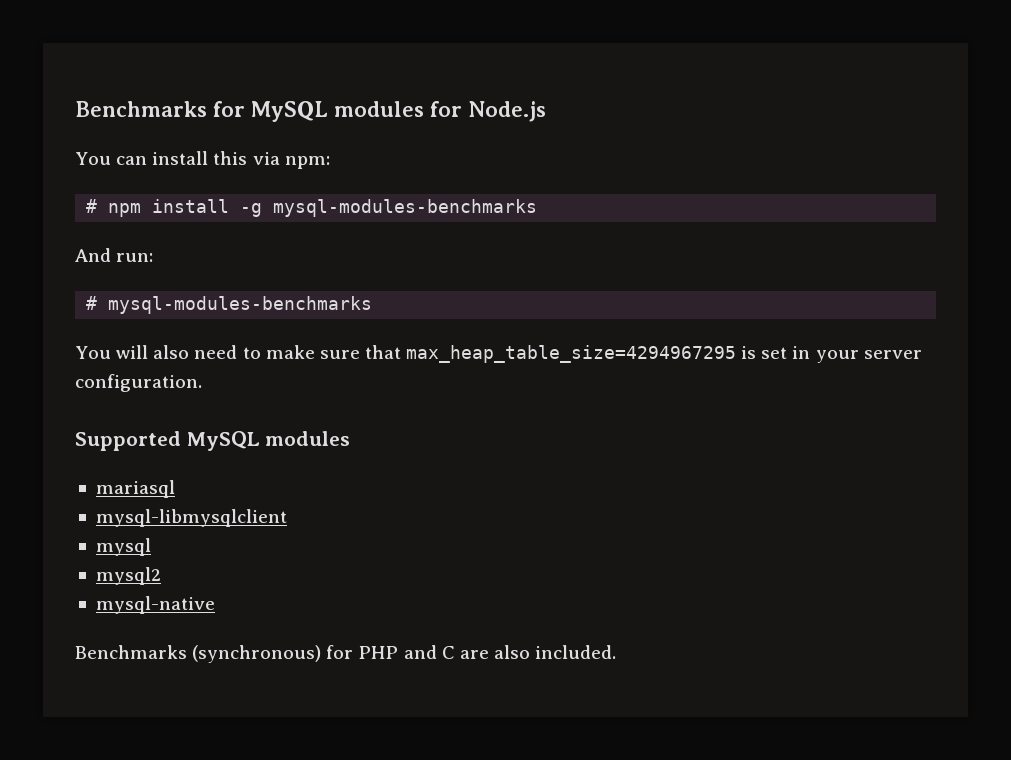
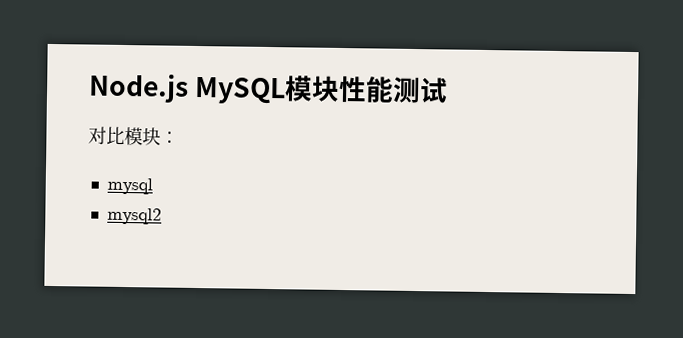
[75,101,546,122] [75,151,330,169] [86,199,538,217] [75,248,154,262] [86,296,373,314] [75,345,922,363] [75,374,202,392] [75,431,351,451] [95,480,175,498] [95,509,287,527] [95,538,151,556] [95,567,161,585] [95,596,215,614] [75,645,617,663] Benchmarks for MySQL modules for Node.js // You can install this via npm: // # npm install -g mysql-modules-benchmarks // And run: // # mysql-modules-benchmarks // You will also need to make sure that max_heap_table_size=4294967295 is set in your server configuration. // Supported MySQL modules // mariasql // mysql-libmysqlclient // mysql // mysql2 // mysql-native // Benchmarks (synchronous) for PHP and C are also included. -> [88,73,449,105] [88,126,179,146] [106,177,153,195] [106,207,162,225] Node.js MySQL模块性能测试 // 对比模块： // mysql // mysql2

